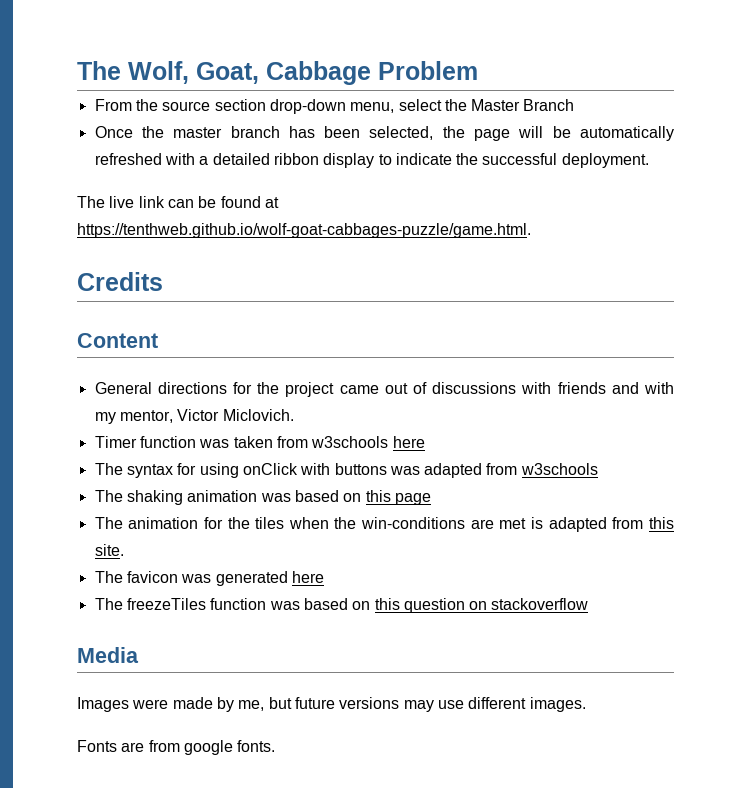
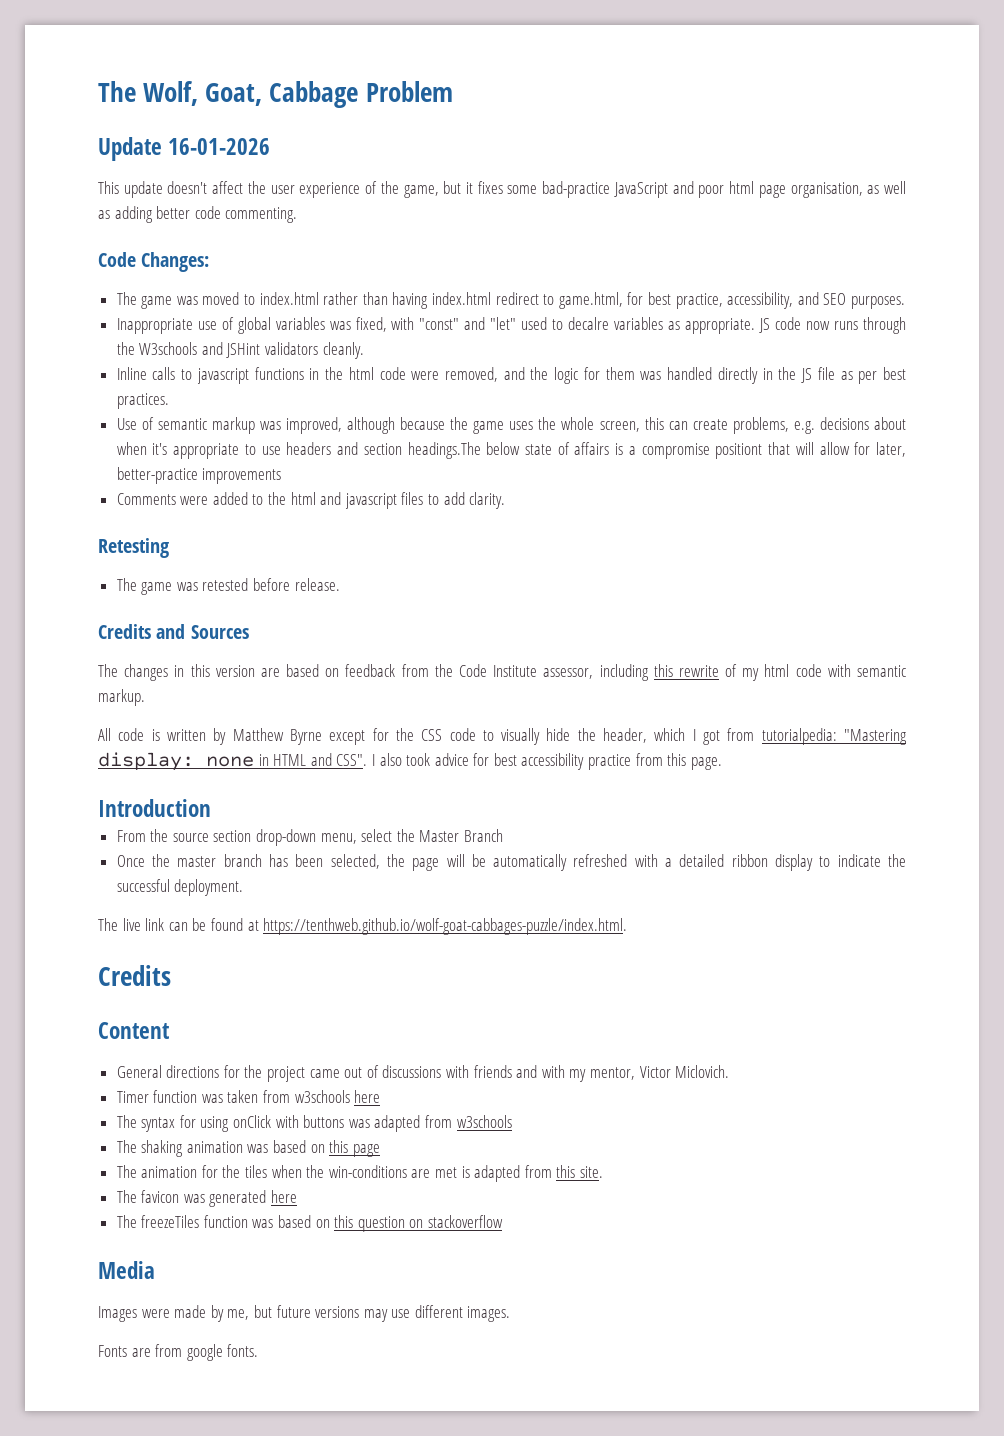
(478, 70) none -> [98,137,271,161] [98,181,907,198] [98,206,298,223] [98,252,210,272] [116,292,905,309] [116,317,907,334] [116,342,364,359] [116,367,906,384] [116,393,169,409] [116,417,906,434] [116,442,906,459] [116,467,282,484] [116,492,506,509] [98,538,169,558] [116,578,340,595] [98,624,249,639] [98,664,906,681] [98,689,145,706] [98,728,908,745] [98,752,722,771] [98,799,211,817] // Update 16-01-2026 // This update doesn't affect the user experience of the game, but it fixes some bad-practice JavaScript and poor html page organisation, as well as adding better code commenting. // Code Changes: // The game was moved to index.html rather than having index.html redirect to game.html, for best practice, accessibility, and SEO purposes. // Inappropriate use of global variables was fixed, with "const" and "let" used to decalre variables as appropriate. JS code now runs through the W3schools and JSHint validators cleanly. // Inline calls to javascript functions in the html code were removed, and the logic for them was handled directly in the JS file as per best practices. // Use of semantic markup was improved, although because the game uses the whole screen, this can create problems, e.g. decisions about when it's appropriate to use headers and section headings.The below state of affairs is a compromise positiont that will allow for later, better-practice improvements // Comments were added to the html and javascript files to add clarity. // Retesting // The game was retested before release. // Credits and Sources // The changes in this version are based on feedback from the Code Institute assessor, including this rewrite of my html code with semantic markup. // All code is written by Matthew Byrne except for the CSS code to visually hide the header, which I got from tutorialpedia: "Mastering display: none in HTML and CSS". I also took advice for best accessibility practice from this page. // Introduction
[77,223,531,238] https://tenthweb.github.io/wolf-goat-cabbages-puzzle/game.html. -> [263,918,628,935] https://tenthweb.github.io/wolf-goat-cabbages-puzzle/index.html.

